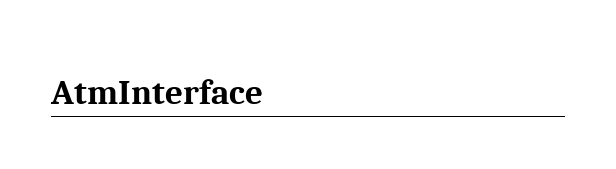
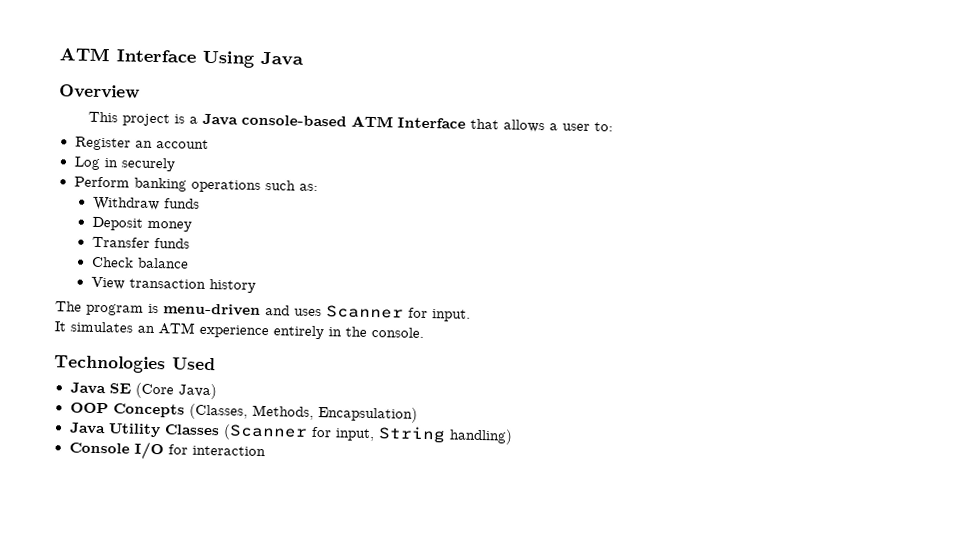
[50,79,263,104] AtmInterface -> [59,47,304,68] [59,84,140,99] [87,111,613,133] [74,136,209,151] [73,156,175,172] [73,176,318,193] [92,196,200,212] [91,216,192,232] [91,236,190,249] [90,256,189,269] [90,276,256,293] [55,301,471,322] [54,321,424,340] [54,355,216,374] [69,382,217,400] [69,402,418,423] [68,422,513,445] [68,441,266,460] ATM Interface Using Java // Overview // This project is a Java console-based ATM Interface that allows a user to: // Register an account // Log in securely // Perform banking operations such as: // Withdraw funds // Deposit money // Transfer funds // Check balance // View transaction history // The program is menu-driven and uses Scanner for input. // It simulates an ATM experience entirely in the console. // Technologies Used // Java SE (Core Java) // OOP Concepts (Classes, Methods, Encapsulation) // Java Utility Classes (Scanner for input, String handling) // Console I/O for interaction

